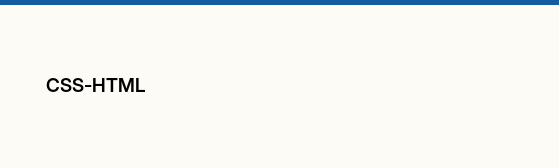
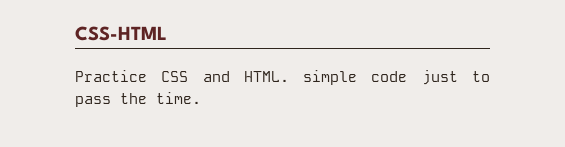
(145, 85) none -> [75,70,490,85] [75,92,201,107] // Practice CSS and HTML. simple code just to pass the time.

